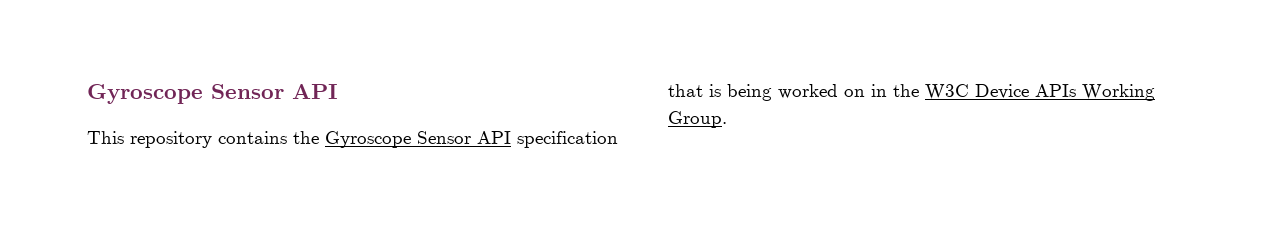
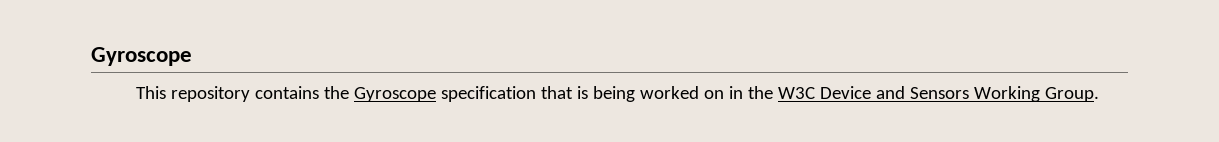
[87,84,338,104] Gyroscope Sensor API -> [91,47,192,66] Gyroscope
[417,131,511,144] Sensor API -> (436, 94) none
[1035,84,1076,97] APIs -> [875,86,969,99] and Sensors

